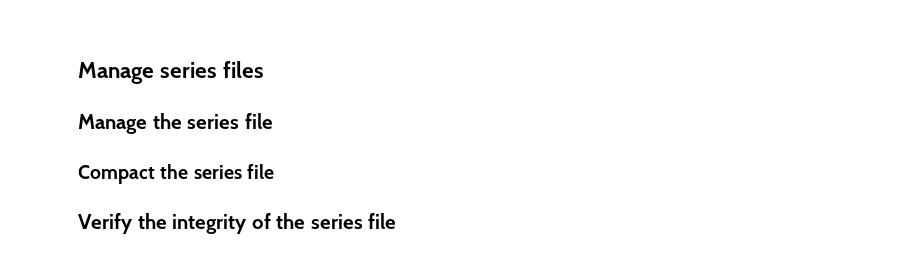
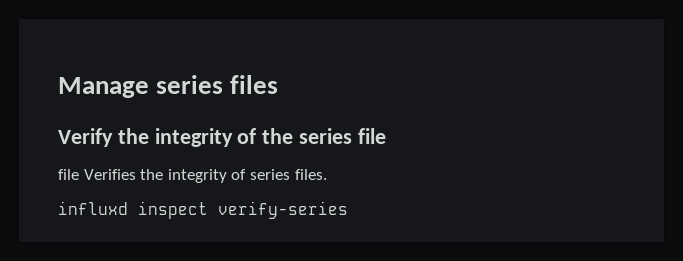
[78,113,273,134] [78,164,274,184] // Manage the series file // Compact the series file -> (279, 84) none
(397, 221) none -> [58,169,327,183] [58,201,348,219] // file Verifies the integrity of series files. // influxd inspect verify-series

